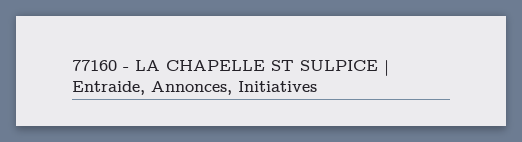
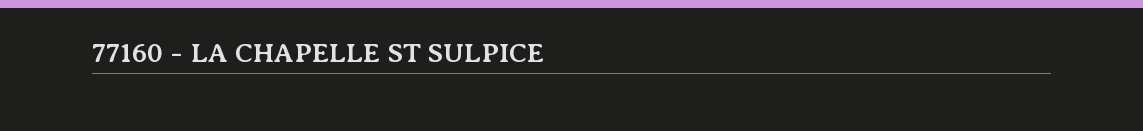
[384,60,389,76] [72,81,317,95] | Entraide, Annonces, Initiatives -> (545, 53) none

